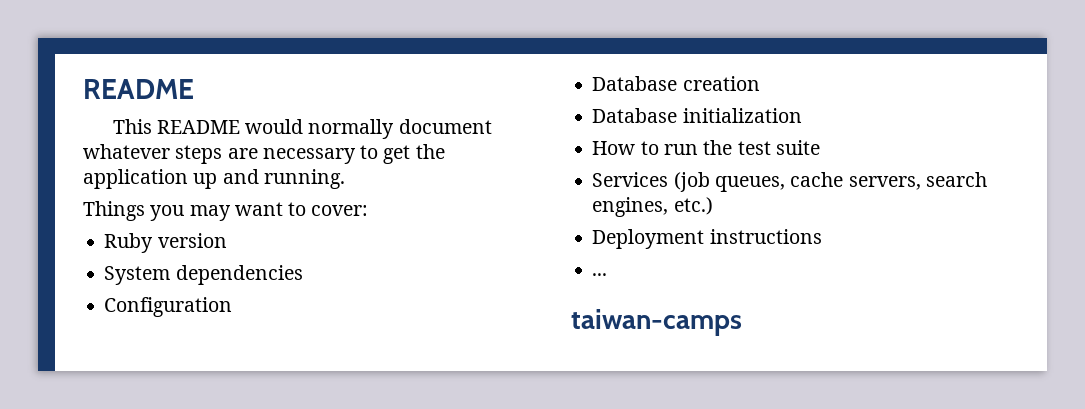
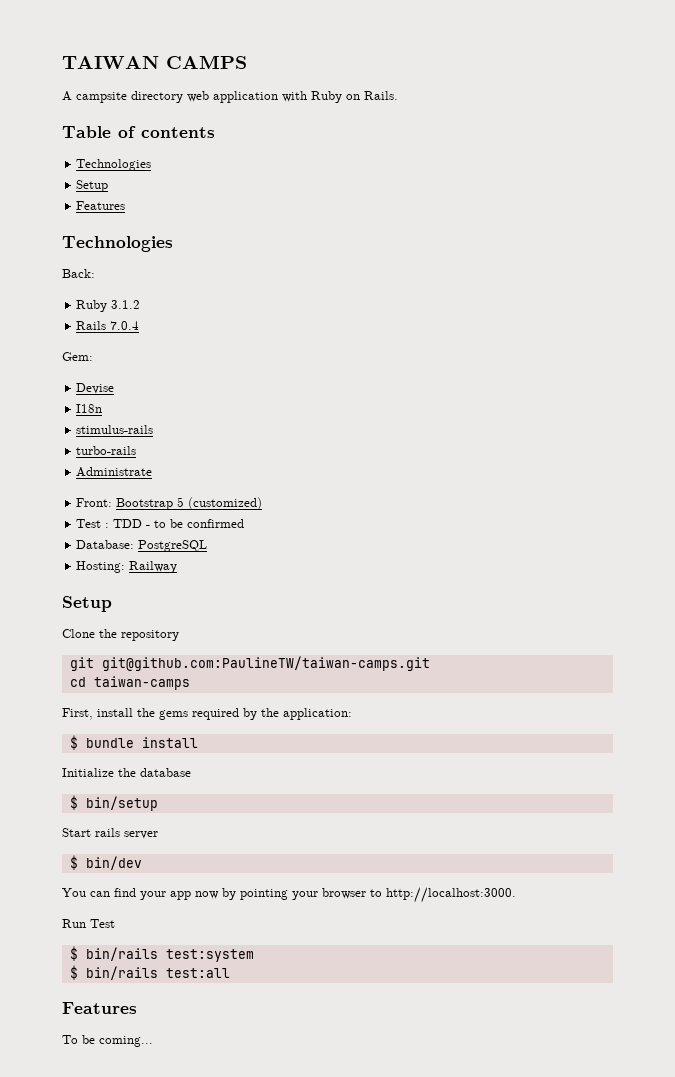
[83,79,194,99] [112,119,492,139] [83,144,445,164] [83,169,345,189] [83,201,369,221] [104,233,227,253] [104,265,303,285] [104,297,233,317] [592,76,760,91] [592,108,802,123] [592,140,820,155] [592,172,987,192] [592,197,713,217] [592,229,822,249] [592,273,608,276] [571,309,742,336] README // This README would normally document whatever steps are necessary to get the application up and running. // Things you may want to cover: // Ruby version // System dependencies // Configuration // Database creation // Database initialization // How to run the test suite // Services (job queues, cache servers, search engines, etc.) // Deployment instructions // ... // taiwan-camps -> [62,55,247,69] [62,91,398,103] [62,126,215,138] [76,159,152,171] [76,180,109,192] [76,201,126,210] [62,236,173,252] [62,269,95,278] [76,300,141,312] [76,321,140,330] [62,352,93,361] [76,383,115,394] [76,404,103,413] [76,425,154,434] [76,446,137,455] [76,467,153,477] [76,497,263,510] [76,519,245,528] [76,540,208,552] [76,561,178,573] [62,596,112,612] [62,629,179,641] [69,656,430,671] [69,676,190,690] [62,708,352,720] [69,735,198,750] [62,768,191,777] [69,795,158,811] [62,828,158,839] [69,855,142,870] [62,887,516,903] [62,919,115,928] [69,946,254,962] [69,965,230,980] [62,1002,137,1014] [62,1035,153,1047] TAIWAN CAMPS // A campsite directory web application with Ruby on Rails. // Table of contents // Technologies // Setup // Features // Technologies // Back: // Ruby 3.1.2 // Rails 7.0.4 // Gem: // Devise // I18n // stimulus-rails // turbo-rails // Administrate // Front: Bootstrap 5 (customized) // Test : TDD - to be confirmed // Database: PostgreSQL // Hosting: Railway // Setup // Clone the repository // git git@github.com:PaulineTW/taiwan-camps.git // cd taiwan-camps // First, install the gems required by the application: // $ bundle install // Initialize the database // $ bin/setup // Start rails server // $ bin/dev // You can find your app now by pointing your browser to http://localhost:3000. // Run Test // $ bin/rails test:system // $ bin/rails test:all // Features // To be coming...

